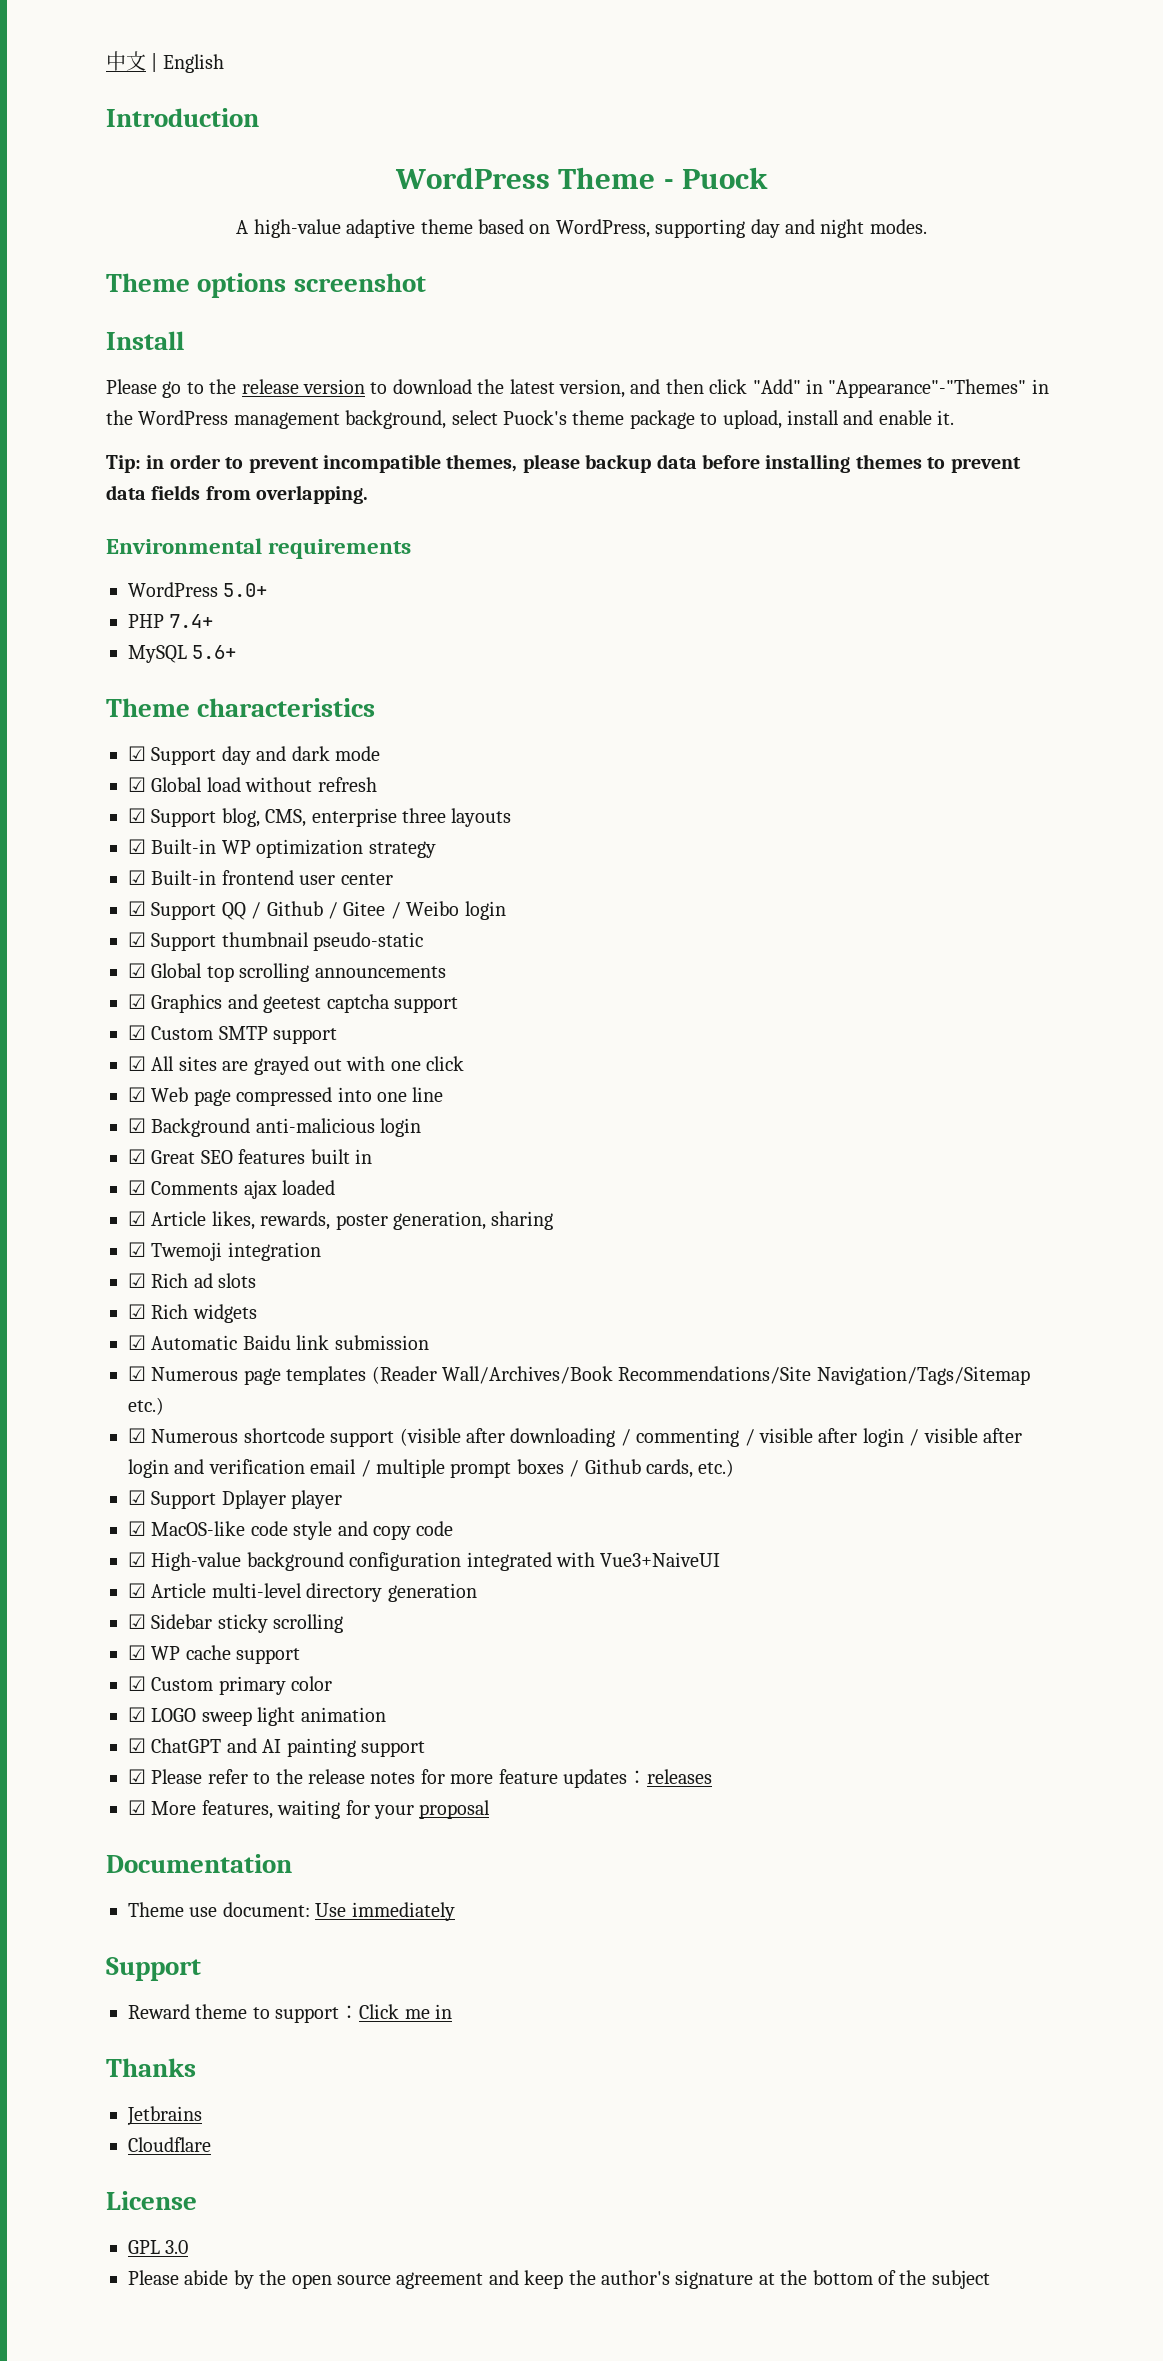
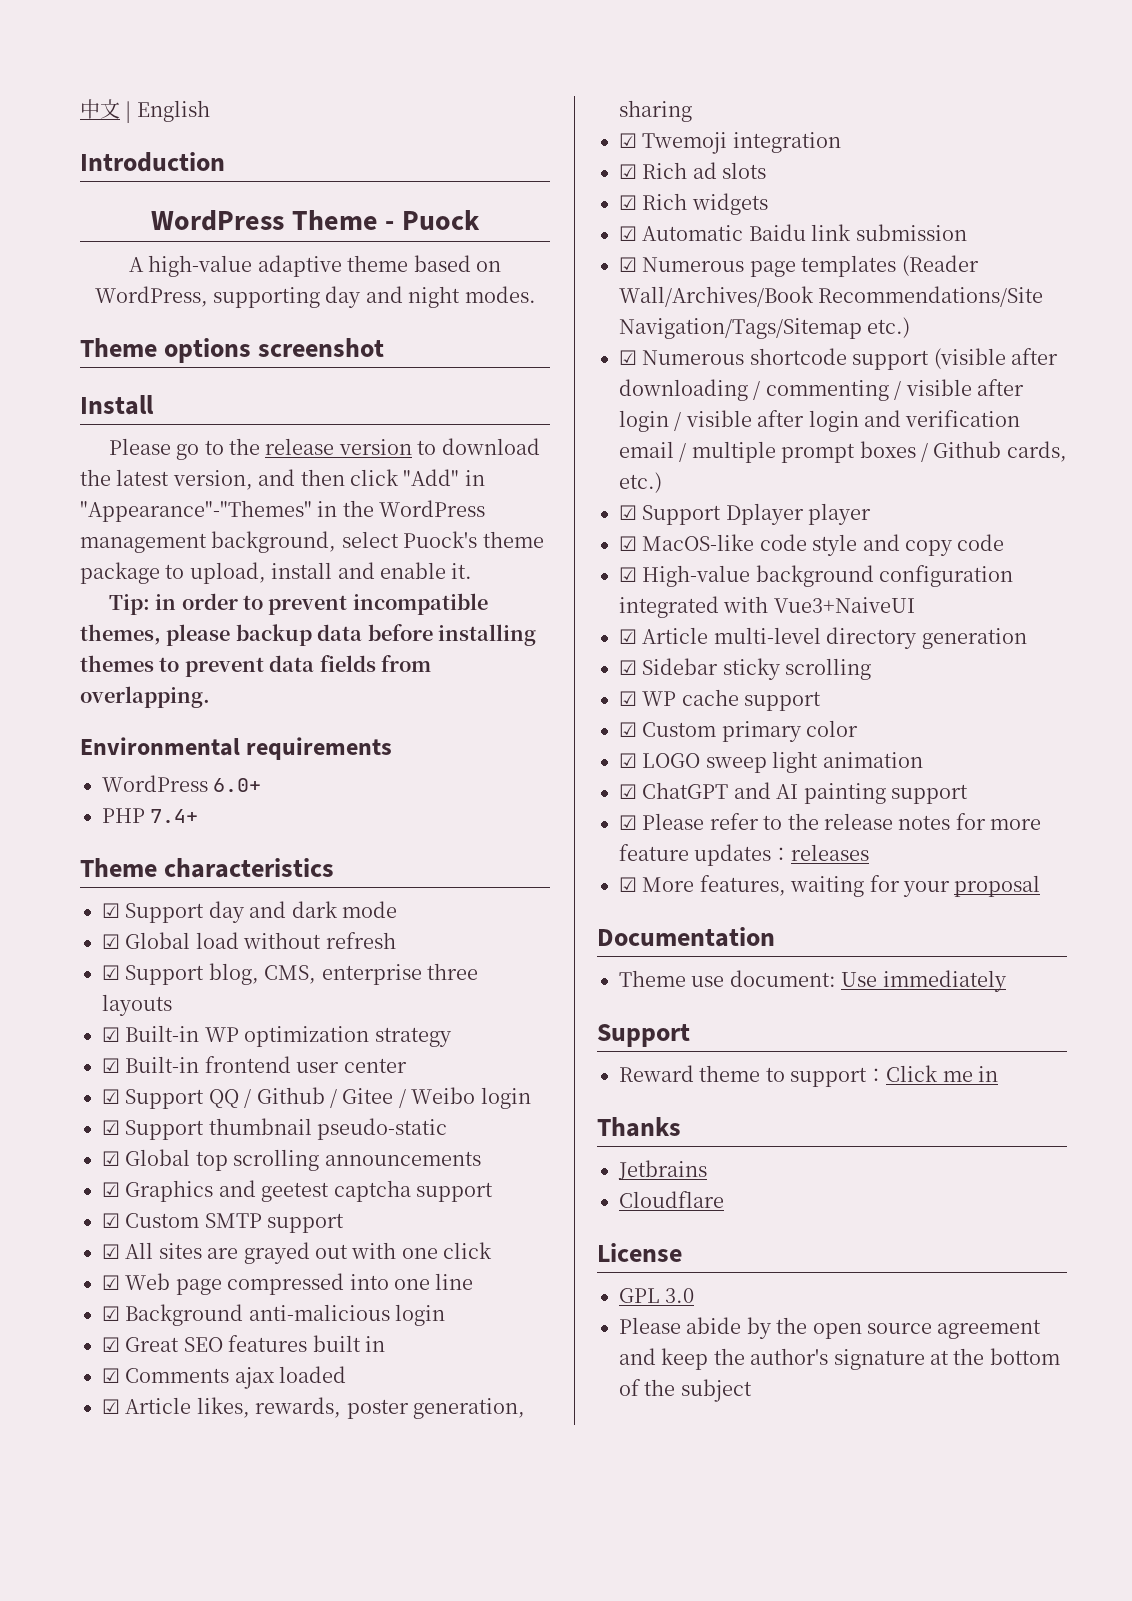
[223,583,268,597] 5.0+ -> [213,778,262,792] 6.0+
[128,645,237,663] // MySQL 5.6+ -> (199, 816) none

